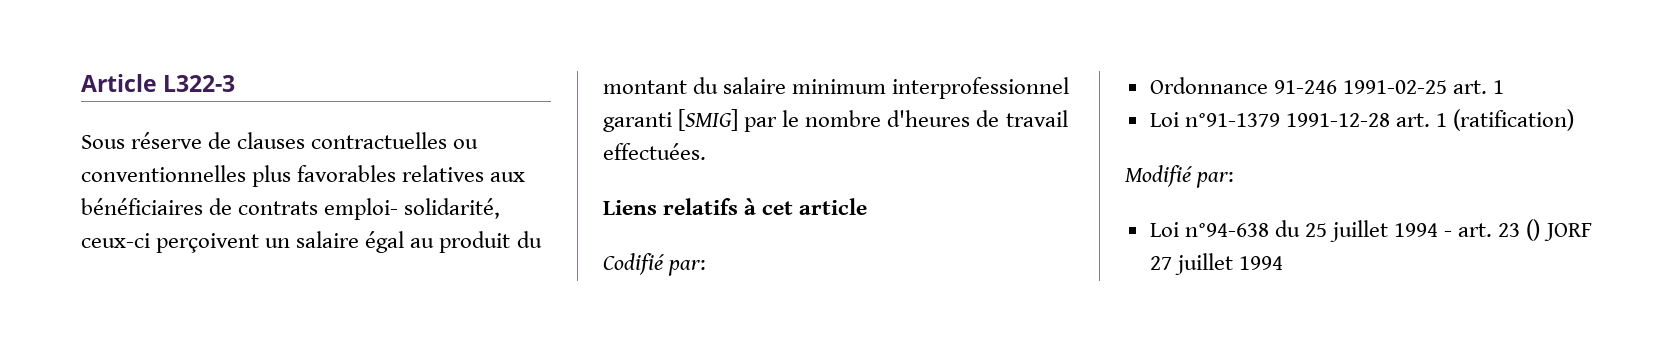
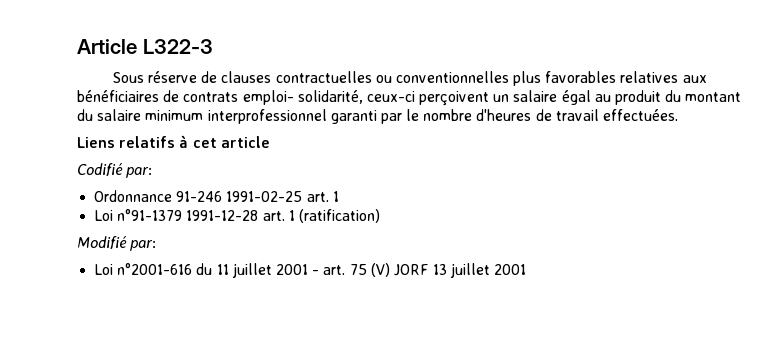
[678,109,739,131] [SMIG] -> (377, 117) none
[1184,219,1592,242] [1149,253,1283,275] n°94-638 du 25 juillet 1994 - art. 23 () JORF 27 juillet 1994 -> [117,263,527,278] n°2001-616 du 11 juillet 2001 - art. 75 (V) JORF 13 juillet 2001

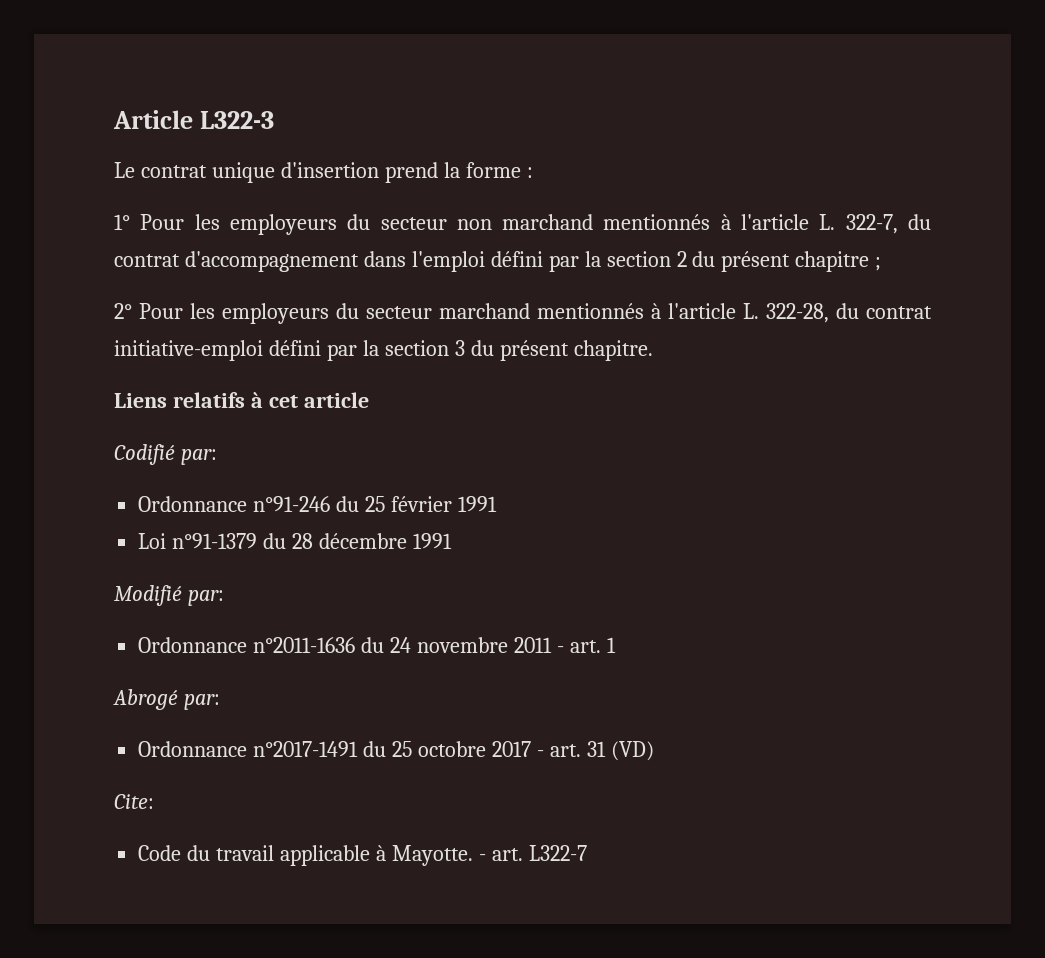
[112,71,707,86] [77,90,742,106] [77,109,679,124] Sous réserve de clauses contractuelles ou conventionnelles plus favorables relatives aux bénéficiaires de contrats emploi- solidarité, ceux-ci perçoivent un salaire égal au produit du montant du salaire minimum interprofessionnel garanti par le nombre d'heures de travail effectuées. -> [114,162,533,183] [114,214,931,235] [114,251,882,272] [114,303,932,324] [114,340,653,361] Le contrat unique d'insertion prend la forme : // 1° Pour les employeurs du secteur non marchand mentionnés à l'article L. 322-7, du contrat d'accompagnement dans l'emploi défini par la section 2 du présent chapitre ; // 2° Pour les employeurs du secteur marchand mentionnés à l'article L. 322-28, du contrat initiative-emploi défini par la section 3 du présent chapitre.
[176,191,339,202] [94,209,380,223] [77,236,157,251] [94,263,527,278] 91-246 1991-02-25 art. 1 // Loi n°91-1379 1991-12-28 art. 1 (ratification) // Modifié par: // Loi n°2001-616 du 11 juillet 2001 - art. 75 (V) JORF 13 juillet 2001 -> [253,496,497,512] [138,533,452,549] [114,585,224,606] [138,637,616,653] [113,689,220,710] [138,741,654,761] [114,794,154,809] [138,845,587,866] n°91-246 du 25 février 1991 // Loi n°91-1379 du 28 décembre 1991 // Modifié par: // Ordonnance n°2011-1636 du 24 novembre 2011 - art. 1 // Abrogé par: // Ordonnance n°2017-1491 du 25 octobre 2017 - art. 31 (VD) // Cite: // Code du travail applicable à Mayotte. - art. L322-7

